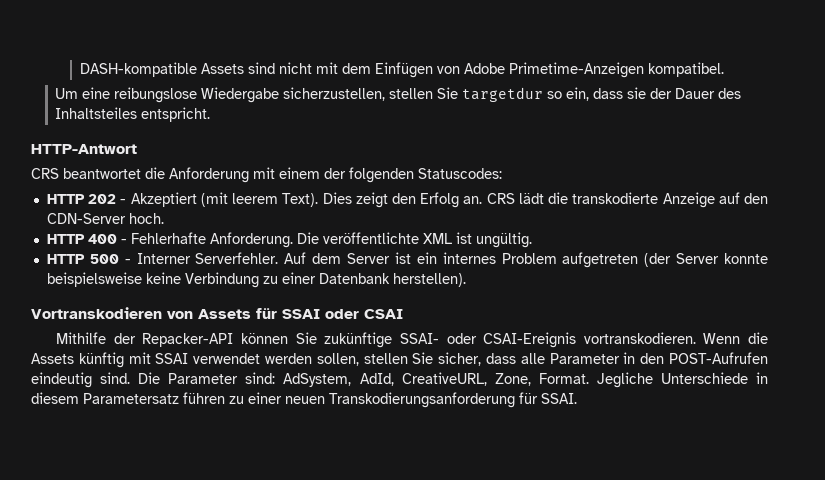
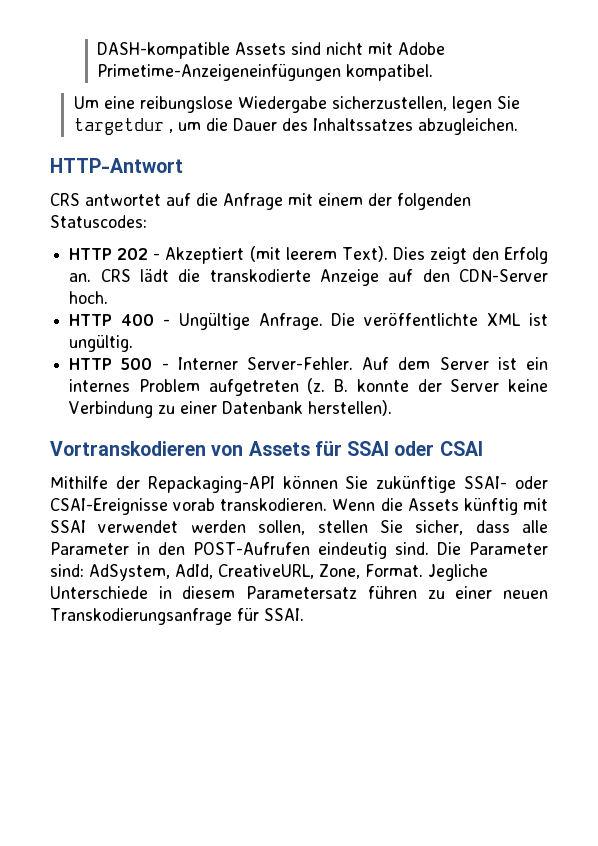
[341,62,644,78] dem Einfügen von Adobe Primetime-Anzeigen -> [398,42,446,55] [97,64,342,81] Adobe Primetime-Anzeigeneinfügungen
[389,88,434,99] stellen -> [451,96,492,113] legen
[547,87,742,101] [55,107,211,122] [31,144,137,154] [31,167,249,183] so ein, dass sie der Dauer des Inhaltsteiles entspricht. // HTTP-Antwort // CRS beantwortet die Anforderung -> [168,118,518,135] [50,158,183,173] [50,193,283,210] , um die Dauer des Inhaltssatzes abzugleichen. // HTTP-Antwort // CRS antwortet auf die Anfrage
[130,232,293,248] Fehlerhafte Anforderung. -> [178,313,323,330] Ungültige Anfrage.
[195,252,279,264] Serverfehler. -> [247,357,354,370] Server-Fehler.
[644,253,768,267] [46,272,142,287] (der Server konnte beispielsweise -> [307,378,500,394] (z. B. konnte der Server
[142,333,234,347] Repacker-API -> [147,476,275,493] Repackaging-API
[483,332,696,348] CSAI-Ereignis vortranskodieren. -> [50,498,328,515] CSAI-Ereignisse vorab transkodieren.
[329,392,515,408] Transkodierungsanforderung -> [50,608,232,625] Transkodierungsanfrage

